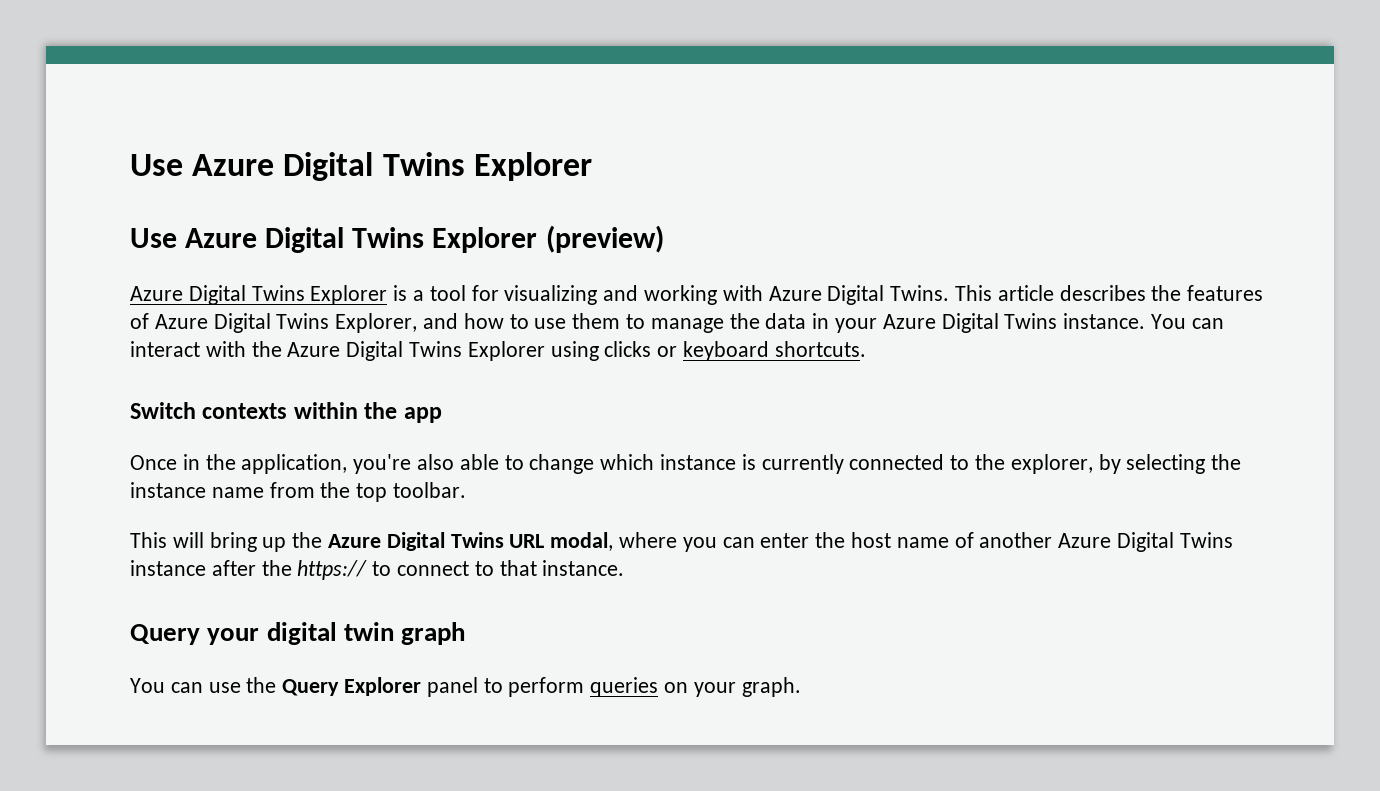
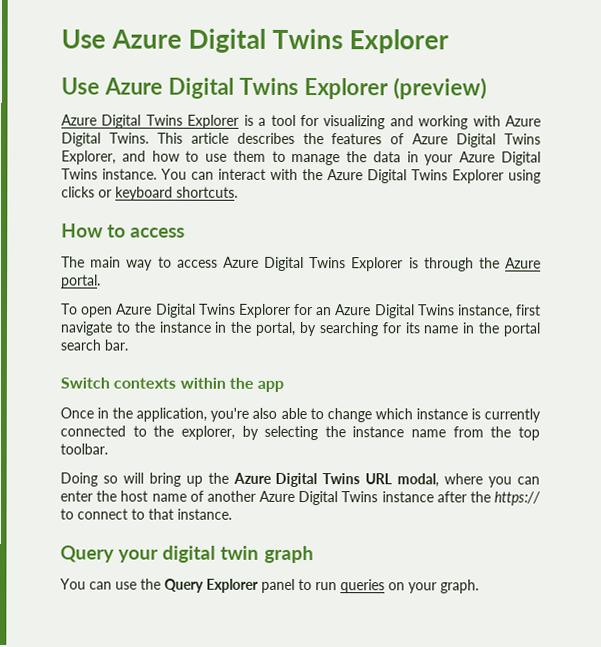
(866, 349) none -> [61,223,186,238] [61,256,541,272] [61,274,101,289] [61,303,541,319] [60,321,541,337] [60,339,128,351] // How to access // The main way to access Azure Digital Twins Explorer is through the Azure portal. // To open Azure Digital Twins Explorer for an Azure Digital Twins instance, first navigate to the instance in the portal, by searching for its name in the portal search bar.
[130,532,167,548] This -> [60,472,118,487] Doing so
[508,677,585,697] perform -> [315,582,337,591] run

